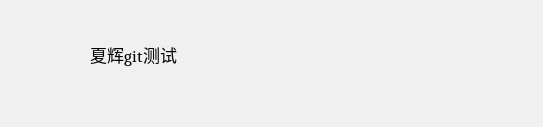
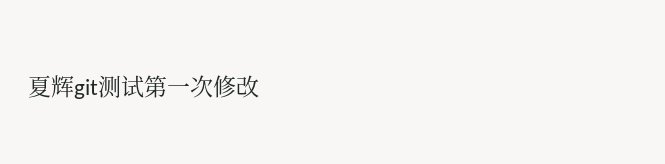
(177, 55) none -> [144,75,259,98] 第一次修改

